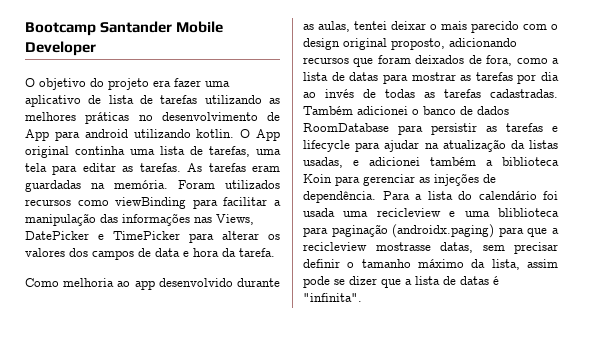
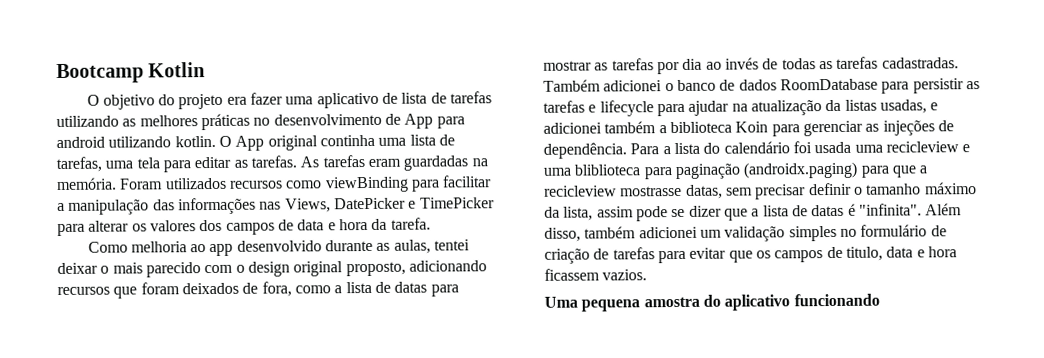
[100,21,224,33] [25,41,96,56] Santander Mobile Developer -> [148,62,206,78] Kotlin
(362, 297) none -> [925,203,963,216] [544,224,947,242] [544,246,957,264] [544,268,648,281] [544,293,880,312] Além disso, também adicionei um validação simples no formulário de criação de tarefas para evitar que os campos de titulo, data e hora ficassem vazios. // Uma pequena amostra do aplicativo funcionando

